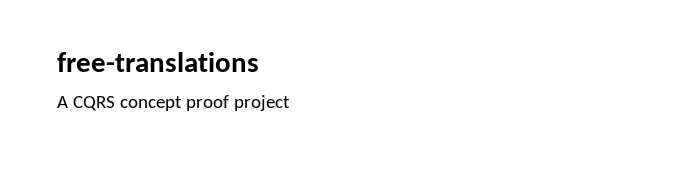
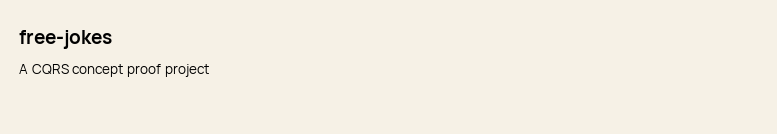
[57,52,259,72] free-translations -> [19,30,112,49] free-jokes

